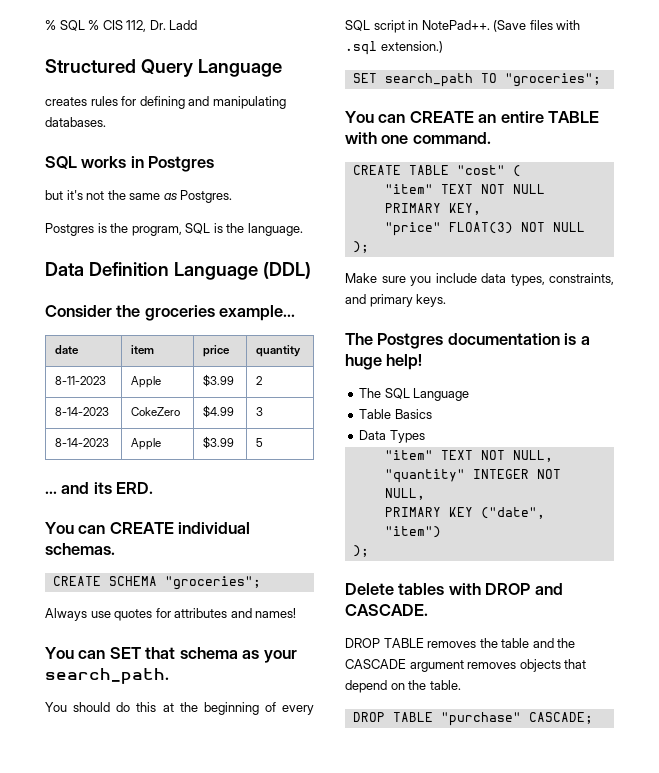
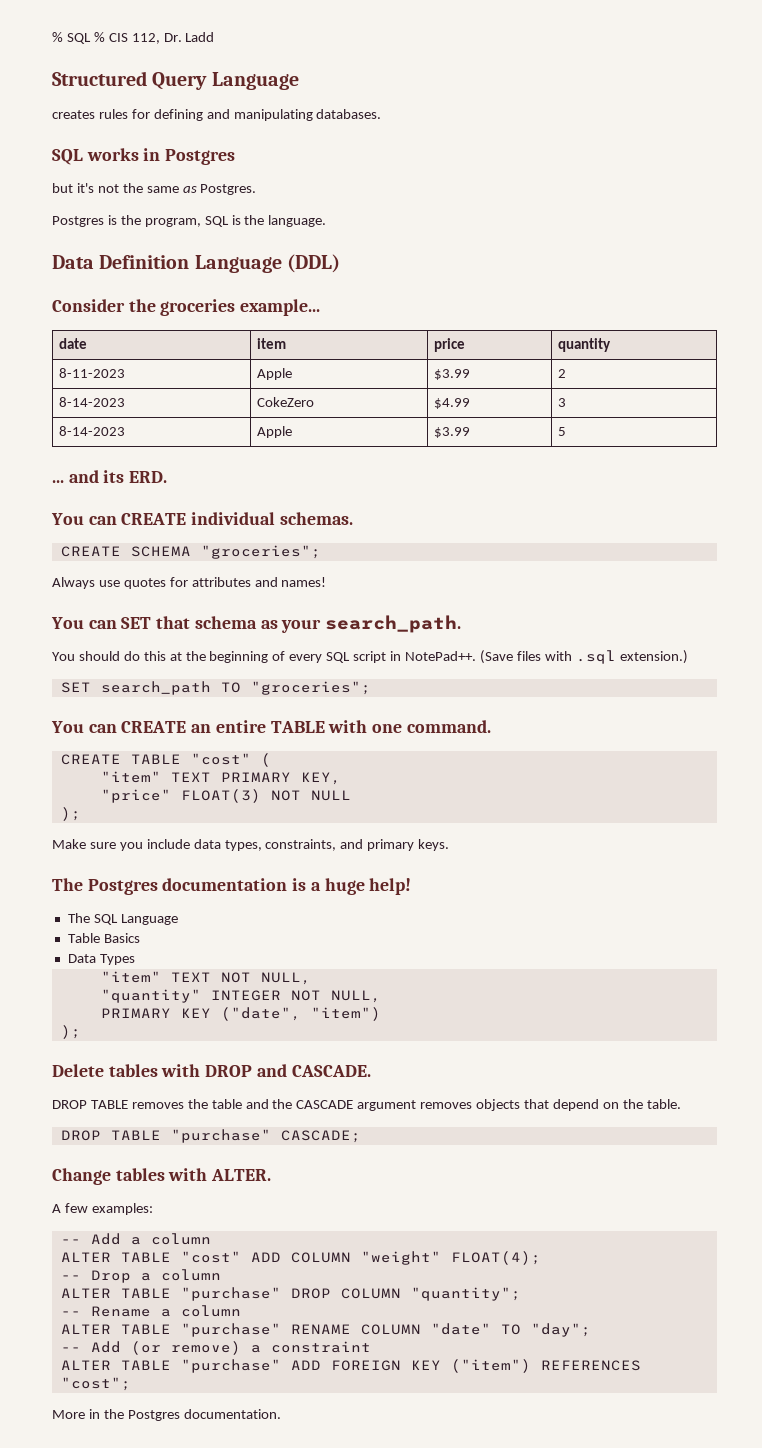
[480,184,545,194] NOT NULL -> (211, 777) none
(593, 718) none -> [52,1168,272,1185] [52,1203,153,1215] [60,1233,211,1245] [60,1251,541,1265] [60,1269,221,1283] [60,1287,521,1301] [60,1305,241,1317] [60,1323,591,1337] [60,1341,371,1355] [60,1359,641,1373] [60,1377,131,1391] [52,1409,281,1421] // Change tables with ALTER. // A few examples: // -- Add a column // ALTER TABLE "cost" ADD COLUMN "weight" FLOAT(4); // -- Drop a column // ALTER TABLE "purchase" DROP COLUMN "quantity"; // -- Rename a column // ALTER TABLE "purchase" RENAME COLUMN "date" TO "day"; // -- Add (or remove) a constraint // ALTER TABLE "purchase" ADD FOREIGN KEY ("item") REFERENCES "cost"; // More in the Postgres documentation.

